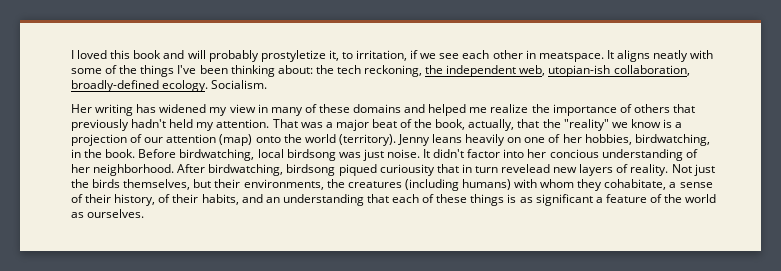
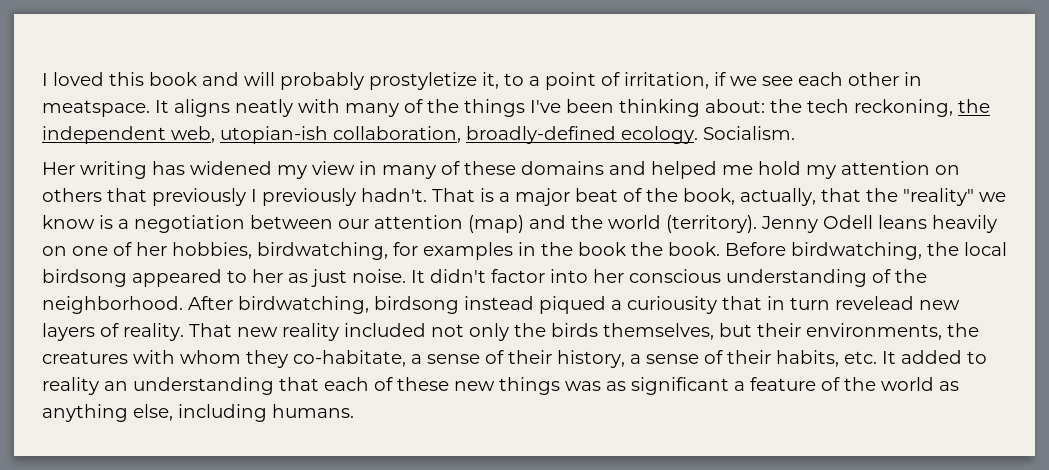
(353, 55) none -> [529,72,620,90] a point of
[71,68,102,74] some -> [345,103,399,117] many
[490,104,695,116] [71,119,323,131] realize the importance of others that previously hadn't held my attention. That was -> [758,161,960,179] [42,188,494,206] hold my attention on others that previously I previously hadn't. That is
[71,134,143,146] projection of -> [134,215,333,233] negotiation between
[255,136,281,143] onto -> [529,215,566,229] and
(430, 140) none -> [823,215,873,229] Odell
[71,149,81,158] in -> [393,242,626,260] for examples in the book
(255, 155) none -> [927,242,959,256] the
[338,152,361,158] was -> [132,269,308,287] appeared to her as
[549,149,599,158] concious -> [629,269,721,283] conscious
[71,164,90,173] her -> [895,269,927,283] the
[338,164,377,176] piqued -> [464,296,622,314] instead piqued a
[671,164,715,176] Not just -> [189,323,509,341] That new reality included not only
[404,179,511,191] (including humans) -> (128, 357) none
[604,179,667,190] cohabitate, -> [293,350,406,367] co-habitate,
(156, 200) none -> [630,354,699,364] a sense
[241,194,263,203] and -> [844,350,987,364] [42,377,99,395] etc. It added to reality
[470,194,517,206] things is -> [454,377,601,395] new things was
[87,209,145,218] ourselves. -> [42,404,354,422] anything else, including humans.

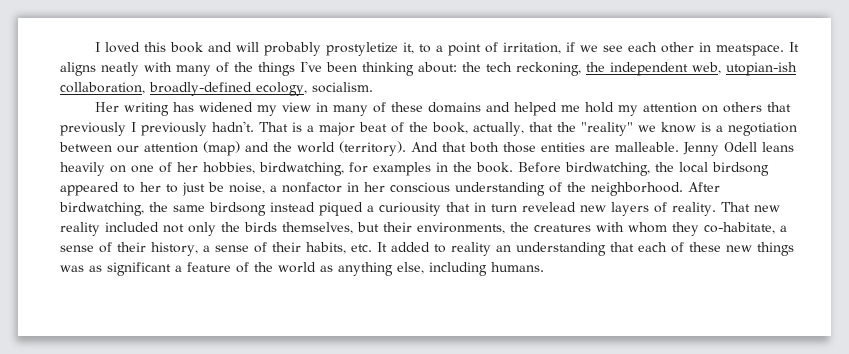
[621,126,795,144] ecology. Socialism. -> [256,82,373,96] ecology, socialism.
(757, 224) none -> [411,142,679,153] And that both those entities are malleable.
[578,242,663,256] book the -> (472, 167) none
[288,269,588,287] as just noise. It didn't factor into -> [166,182,359,196] to just be noise, a nonfactor in
(369, 305) none -> [149,202,205,212] the same

